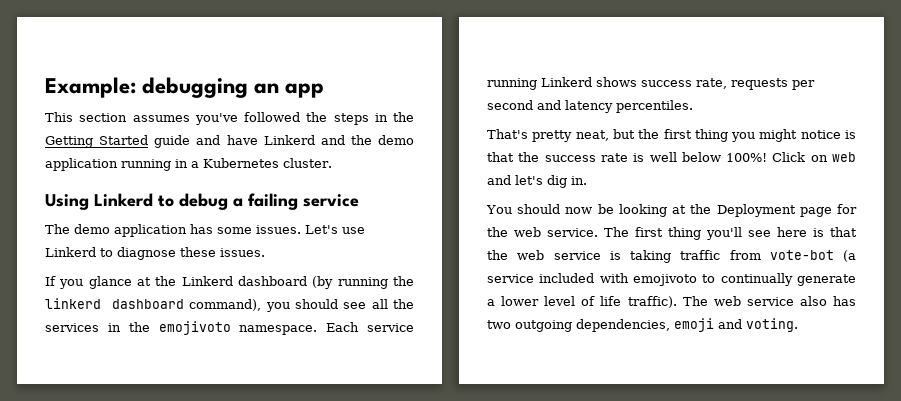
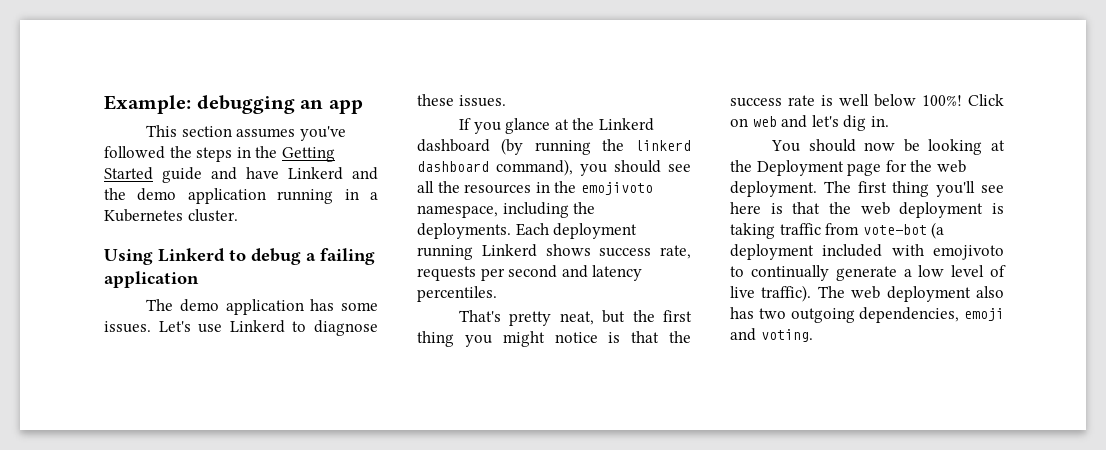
[303,194,359,207] service -> [104,271,199,288] application
[45,323,99,332] services -> [464,184,532,194] resources
[239,322,414,335] namespace. Each service -> [417,202,596,218] [417,223,638,239] namespace, including the deployments. Each deployment
[547,228,598,237] service. -> [730,181,817,197] deployment.
[553,251,601,260] service -> [899,202,984,218] deployment
[487,274,534,283] service -> [730,244,814,260] deployment
[501,296,540,306] lower -> [918,265,945,277] low
[600,296,622,306] life -> [730,286,755,298] live
[746,297,794,306] service -> [886,286,971,302] deployment

